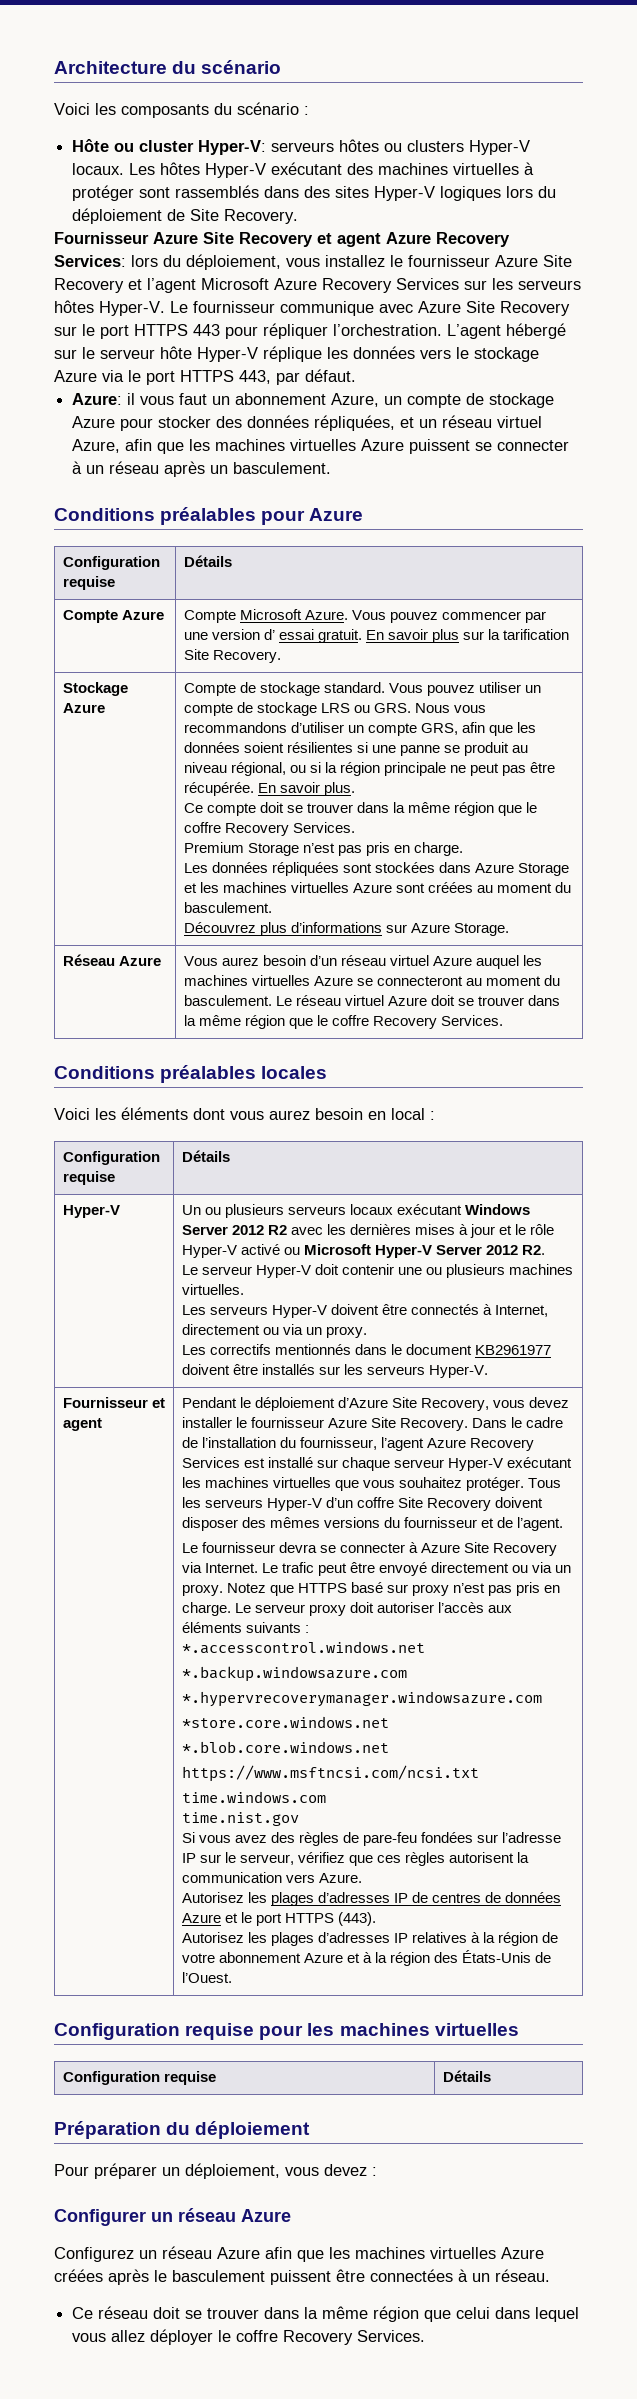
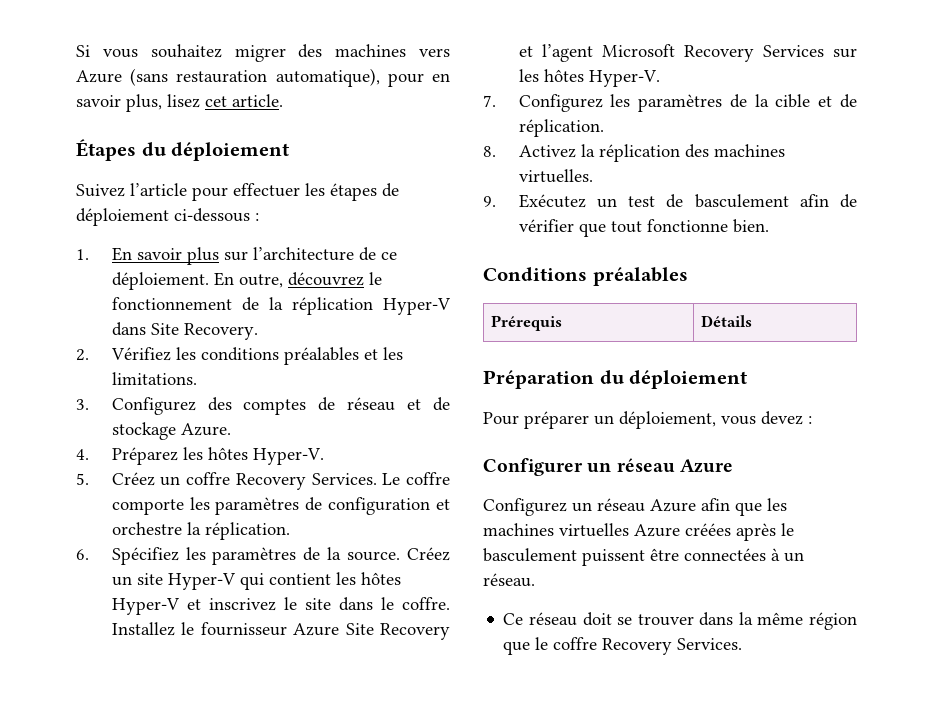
[54,60,282,74] [54,102,309,118] [72,139,531,155] [72,162,535,178] [72,185,557,201] [72,208,299,224] [54,232,510,247] [54,254,385,270] Architecture du scénario // Voici les composants du scénario : // Hôte ou cluster Hyper-V: serveurs hôtes ou clusters Hyper-V locaux. Les hôtes Hyper-V exécutant des machines virtuelles à protéger sont rassemblés dans des sites Hyper-V logiques lors du déploiement de Site Recovery. // Fournisseur Azure Site Recovery et agent Azure Recovery Services: lors du déploiement, vous installez -> [76,44,450,62] [76,68,450,87] [76,94,283,112] [76,139,290,161] [76,183,399,201] [76,208,259,226] [76,247,397,265] [111,272,382,290] [111,297,451,315] [111,322,258,340] [76,347,403,365] [111,372,197,385] [76,397,450,415] [111,422,231,440] [76,447,324,465] [76,472,450,490] [111,497,450,515] [111,522,290,540] [76,547,450,565] [111,572,401,590] [111,597,450,615] [111,622,175,636] Si vous souhaitez migrer des machines vers Azure (sans restauration automatique), pour en savoir plus, lisez cet article. // Étapes du déploiement // Suivez l’article pour effectuer les étapes de déploiement ci-dessous : // 1. En savoir plus sur l’architecture de ce déploiement. En outre, découvrez le fonctionnement de la réplication Hyper-V dans Site Recovery. // 2. Vérifiez les conditions préalables et les limitations. // 3. Configurez des comptes de réseau et de stockage Azure. // 4. Préparez les hôtes Hyper-V. // 5. Créez un coffre Recovery Services. Le coffre comporte les paramètres de configuration et orchestre la réplication. // 6. Spécifiez les paramètres de la source. Créez un site Hyper-V qui contient les hôtes Hyper-V et inscrivez le site dans le coffre. Installez
[274,278,317,290] Azure -> (675, 50) none
[518,280,581,290] [54,300,570,316] [54,323,566,339] [54,346,539,362] [54,369,356,385] [72,393,555,408] [72,415,543,431] [72,439,570,454] [72,461,332,477] [54,507,364,525] [62,556,160,570] [62,576,115,590] [183,555,232,567] [62,610,164,623] [183,609,547,623] [183,629,570,643] [183,649,281,663] [62,682,128,696] [62,703,105,713] [183,682,542,696] [183,702,487,716] [183,722,537,736] [183,742,529,756] [183,762,556,776] [183,782,356,796] [183,802,538,816] [183,822,356,836] [183,842,464,856] [183,862,570,876] [183,882,572,893] [183,902,272,913] [183,922,510,936] [62,954,161,966] [183,955,543,969] [183,975,561,986] [183,995,561,1006] [183,1015,504,1029] [54,1065,328,1083] [54,1107,435,1120] [62,1151,160,1165] [62,1171,115,1185] [181,1150,230,1162] [62,1205,120,1218] [181,1204,531,1218] [181,1224,555,1238] [181,1244,546,1258] [181,1264,574,1278] [181,1284,244,1295] [181,1304,549,1318] [181,1324,368,1338] [181,1344,552,1355] [181,1364,489,1378] [62,1397,165,1408] [62,1418,102,1431] [181,1397,570,1411] [181,1417,564,1431] [181,1437,535,1451] [181,1457,573,1471] [181,1477,562,1491] [181,1497,544,1511] [181,1517,564,1531] [181,1542,558,1556] [181,1562,572,1576] [181,1582,561,1596] [181,1602,513,1616] [181,1622,310,1633] [181,1641,425,1654] [181,1666,407,1682] [181,1691,542,1707] [181,1716,389,1728] [181,1741,389,1753] [181,1765,479,1782] [181,1791,326,1803] [181,1812,299,1826] [181,1832,562,1846] [181,1852,530,1866] [181,1872,363,1883] [181,1892,562,1906] [181,1912,377,1926] [181,1932,559,1946] [181,1950,552,1966] [181,1972,232,1983] [54,2023,519,2040] [62,2071,216,2085] serveurs hôtes Hyper-V. Le fournisseur communique avec Azure Site Recovery sur le port HTTPS 443 pour répliquer l’orchestration. L’agent hébergé sur le serveur hôte Hyper-V réplique les données vers le stockage Azure via le port HTTPS 443, par défaut. // Azure: il vous faut un abonnement Azure, un compte de stockage Azure pour stocker des données répliquées, et un réseau virtuel Azure, afin que les machines virtuelles Azure puissent se connecter à un réseau après un basculement. // Conditions préalables pour Azure // Configuration requise | Détails // Compte Azure | Compte Microsoft Azure. Vous pouvez commencer par une version d’ essai gratuit. En savoir plus sur la tarification Site Recovery. // Stockage Azure | Compte de stockage standard. Vous pouvez utiliser un compte de stockage LRS ou GRS. Nous vous recommandons d’utiliser un compte GRS, afin que les données soient résilientes si une panne se produit au niveau régional, ou si la région principale ne peut pas être récupérée. En savoir plus. // Ce compte doit se trouver dans la même région que le coffre Recovery Services. // Premium Storage n’est pas pris en charge. // Les données répliquées sont stockées dans Azure Storage et les machines virtuelles Azure sont créées au moment du basculement. // Découvrez plus d’informations sur Azure Storage. // Réseau Azure | Vous aurez besoin d’un réseau virtuel Azure auquel les machines virtuelles Azure se connecteront au moment du basculement. Le réseau virtuel Azure doit se trouver dans la même région que le coffre Recovery Services. // Conditions préalables locales // Voici les éléments dont vous aurez besoin en local : // Configuration requise | Détails // Hyper-V | Un ou plusieurs serveurs locaux exécutant Windows Server 2012 R2 avec les dernières mises à jour et le rôle Hyper-V activé ou Microsoft Hyper-V Server 2012 R2. // Le serveur Hyper-V doit contenir une ou plusieurs machines virtuelles. // Les serveurs Hyper-V doivent être connectés à Internet, directement ou via un proxy. // Les correctifs mentionnés dans le document KB2961977 doivent être installés sur les serveurs Hyper-V. // Fournisseur et agent | Pendant le déploiement d’Azure Site Recovery, vous devez installer le fournisseur Azure Site Recovery. Dans le cadre de l’installation du fournisseur, l’agent Azure Recovery Services est installé sur chaque serveur Hyper-V exécutant les machines virtuelles que vous souhaitez protéger. Tous les serveurs Hyper-V d’un coffre Site Recovery doivent disposer des mêmes versions du fournisseur et de l’agent. // Le fournisseur devra se connecter à Azure Site Recovery via Internet. Le trafic peut être envoyé directement ou via un proxy. Notez que HTTPS basé sur proxy n’est pas pris en charge. Le serveur proxy doit autoriser l’accès aux éléments suivants : // *.accesscontrol.windows.net // *.backup.windowsazure.com // *.hypervrecoverymanager.windowsazure.com // *store.core.windows.net // *.blob.core.windows.net // https://www.msftncsi.com/ncsi.txt // time.windows.com // time.nist.gov // Si vous avez des règles de pare-feu fondées sur l’adresse IP sur le serveur, vérifiez que ces règles autorisent la communication vers Azure. // Autorisez les plages d’adresses IP de centres de données Azure et le port HTTPS (443). // Autorisez les plages d’adresses IP relatives à la région de votre abonnement Azure et à la région des États-Unis de l’Ouest. // Configuration requise pour les machines virtuelles // Configuration requise -> [543,69,660,87] [483,94,857,112] [518,119,604,137] [483,144,785,162] [518,169,593,183] [483,194,857,208] [518,219,769,237] [483,267,688,286] [491,315,563,331] hôtes Hyper-V. // 7. Configurez les paramètres de la cible et de réplication. // 8. Activez la réplication des machines virtuelles. // 9. Exécutez un test de basculement afin de vérifier que tout fonctionne bien. // Conditions préalables // Prérequis
[456,2307,580,2322] [72,2329,214,2345] celui dans lequel vous allez déployer -> (531, 648) none

